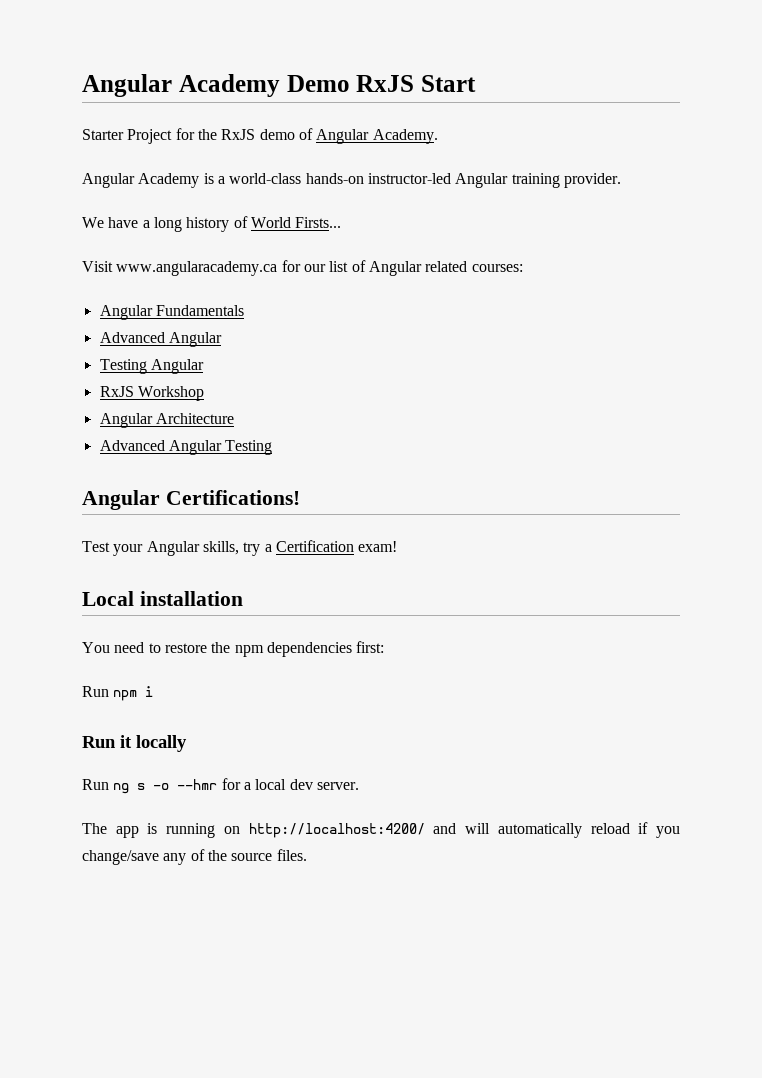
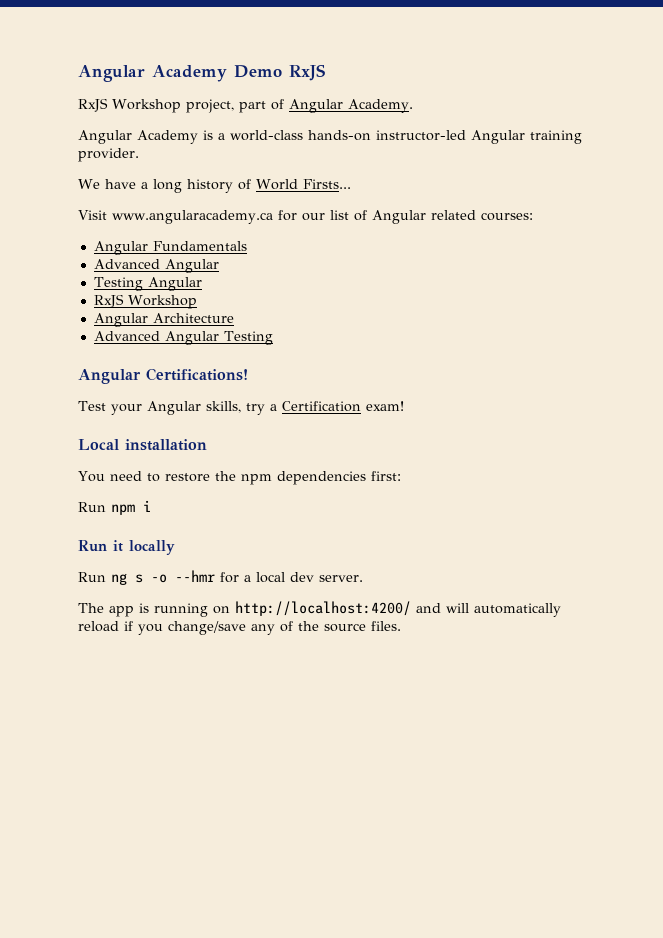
[421,75,476,92] [82,128,295,144] Start // Starter Project for the RxJS demo -> [78,98,266,113] // RxJS Workshop project, part

